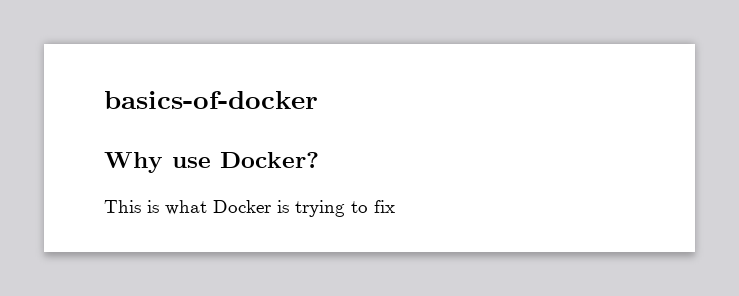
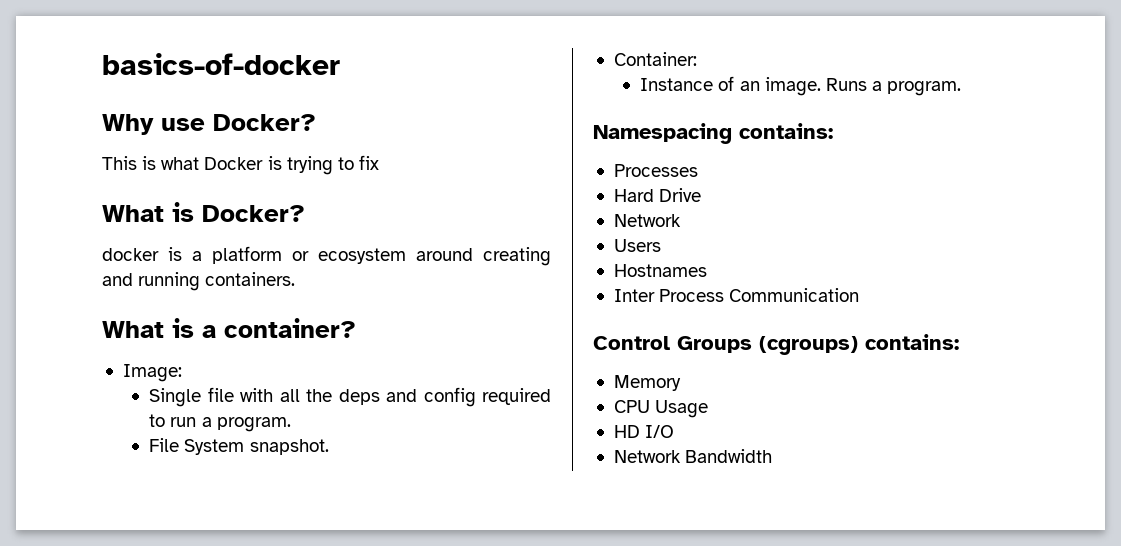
(395, 206) none -> [102,202,305,222] [102,246,551,266] [102,272,296,291] [102,318,356,338] [122,364,182,382] [149,387,551,407] [149,414,291,432] [149,438,329,455] [613,52,697,66] [640,76,962,96] [593,123,833,144] [613,164,698,177] [613,188,702,202] [613,214,681,227] [613,239,661,252] [613,264,707,277] [613,288,860,302] [593,334,959,355] [613,375,681,391] [613,400,709,418] [613,425,675,438] [613,449,773,463] // What is Docker? // docker is a platform or ecosystem around creating and running containers. // What is a container? // Image: // Single file with all the deps and config required to run a program. // File System snapshot. // Container: // Instance of an image. Runs a program. // Namespacing contains: // Processes // Hard Drive // Network // Users // Hostnames // Inter Process Communication // Control Groups (cgroups) contains: // Memory // CPU Usage // HD I/O // Network Bandwidth

